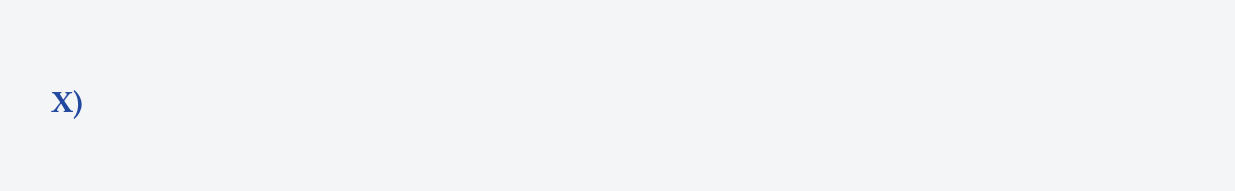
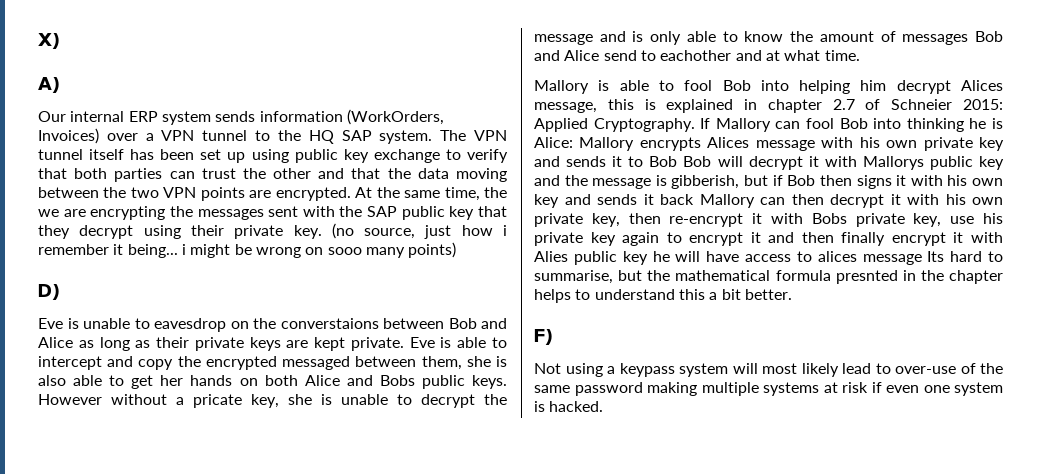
(83, 104) none -> [38,77,59,93] [38,109,444,125] [38,128,507,144] [38,149,508,163] [38,168,508,182] [38,187,507,201] [38,206,507,220] [38,223,508,239] [38,242,457,258] [38,284,59,300] [38,318,507,332] [38,337,508,351] [38,356,508,370] [38,375,507,389] [38,394,507,408] [534,31,1003,45] [534,50,860,61] [534,80,1003,94] [534,99,1003,113] [534,118,1004,132] [534,137,1005,151] [534,156,1004,170] [534,175,1004,189] [534,194,1003,208] [534,213,1003,227] [534,232,1004,246] [534,251,1003,265] [534,270,1003,284] [534,289,792,303] [534,329,552,345] [534,363,1003,377] [534,382,1003,396] [534,401,604,412] // A) // Our internal ERP system sends information (WorkOrders, Invoices) over a VPN tunnel to the HQ SAP system. The VPN tunnel itself has been set up using public key exchange to verify that both parties can trust the other and that the data moving between the two VPN points are encrypted. At the same time, the we are encrypting the messages sent with the SAP public key that they decrypt using their private key. (no source, just how i remember it being... i might be wrong on sooo many points) // D) // Eve is unable to eavesdrop on the converstaions between Bob and Alice as long as their private keys are kept private. Eve is able to intercept and copy the encrypted messaged between them, she is also able to get her hands on both Alice and Bobs public keys. However without a pricate key, she is unable to decrypt the message and is only able to know the amount of messages Bob and Alice send to eachother and at what time. // Mallory is able to fool Bob into helping him decrypt Alices message, this is explained in chapter 2.7 of Schneier 2015: Applied Cryptography. If Mallory can fool Bob into thinking he is Alice: Mallory encrypts Alices message with his own private key and sends it to Bob Bob will decrypt it with Mallorys public key and the message is gibberish, but if Bob then signs it with his own key and sends it back Mallory can then decrypt it with his own private key, then re-encrypt it with Bobs private key, use his private key again to encrypt it and then finally encrypt it with Alies public key he will have access to alices message Its hard to summarise, but the mathematical formula presnted in the chapter helps to understand this a bit better. // F) // Not using a keypass system will most likely lead to over-use of the same password making multiple systems at risk if even one system is hacked.

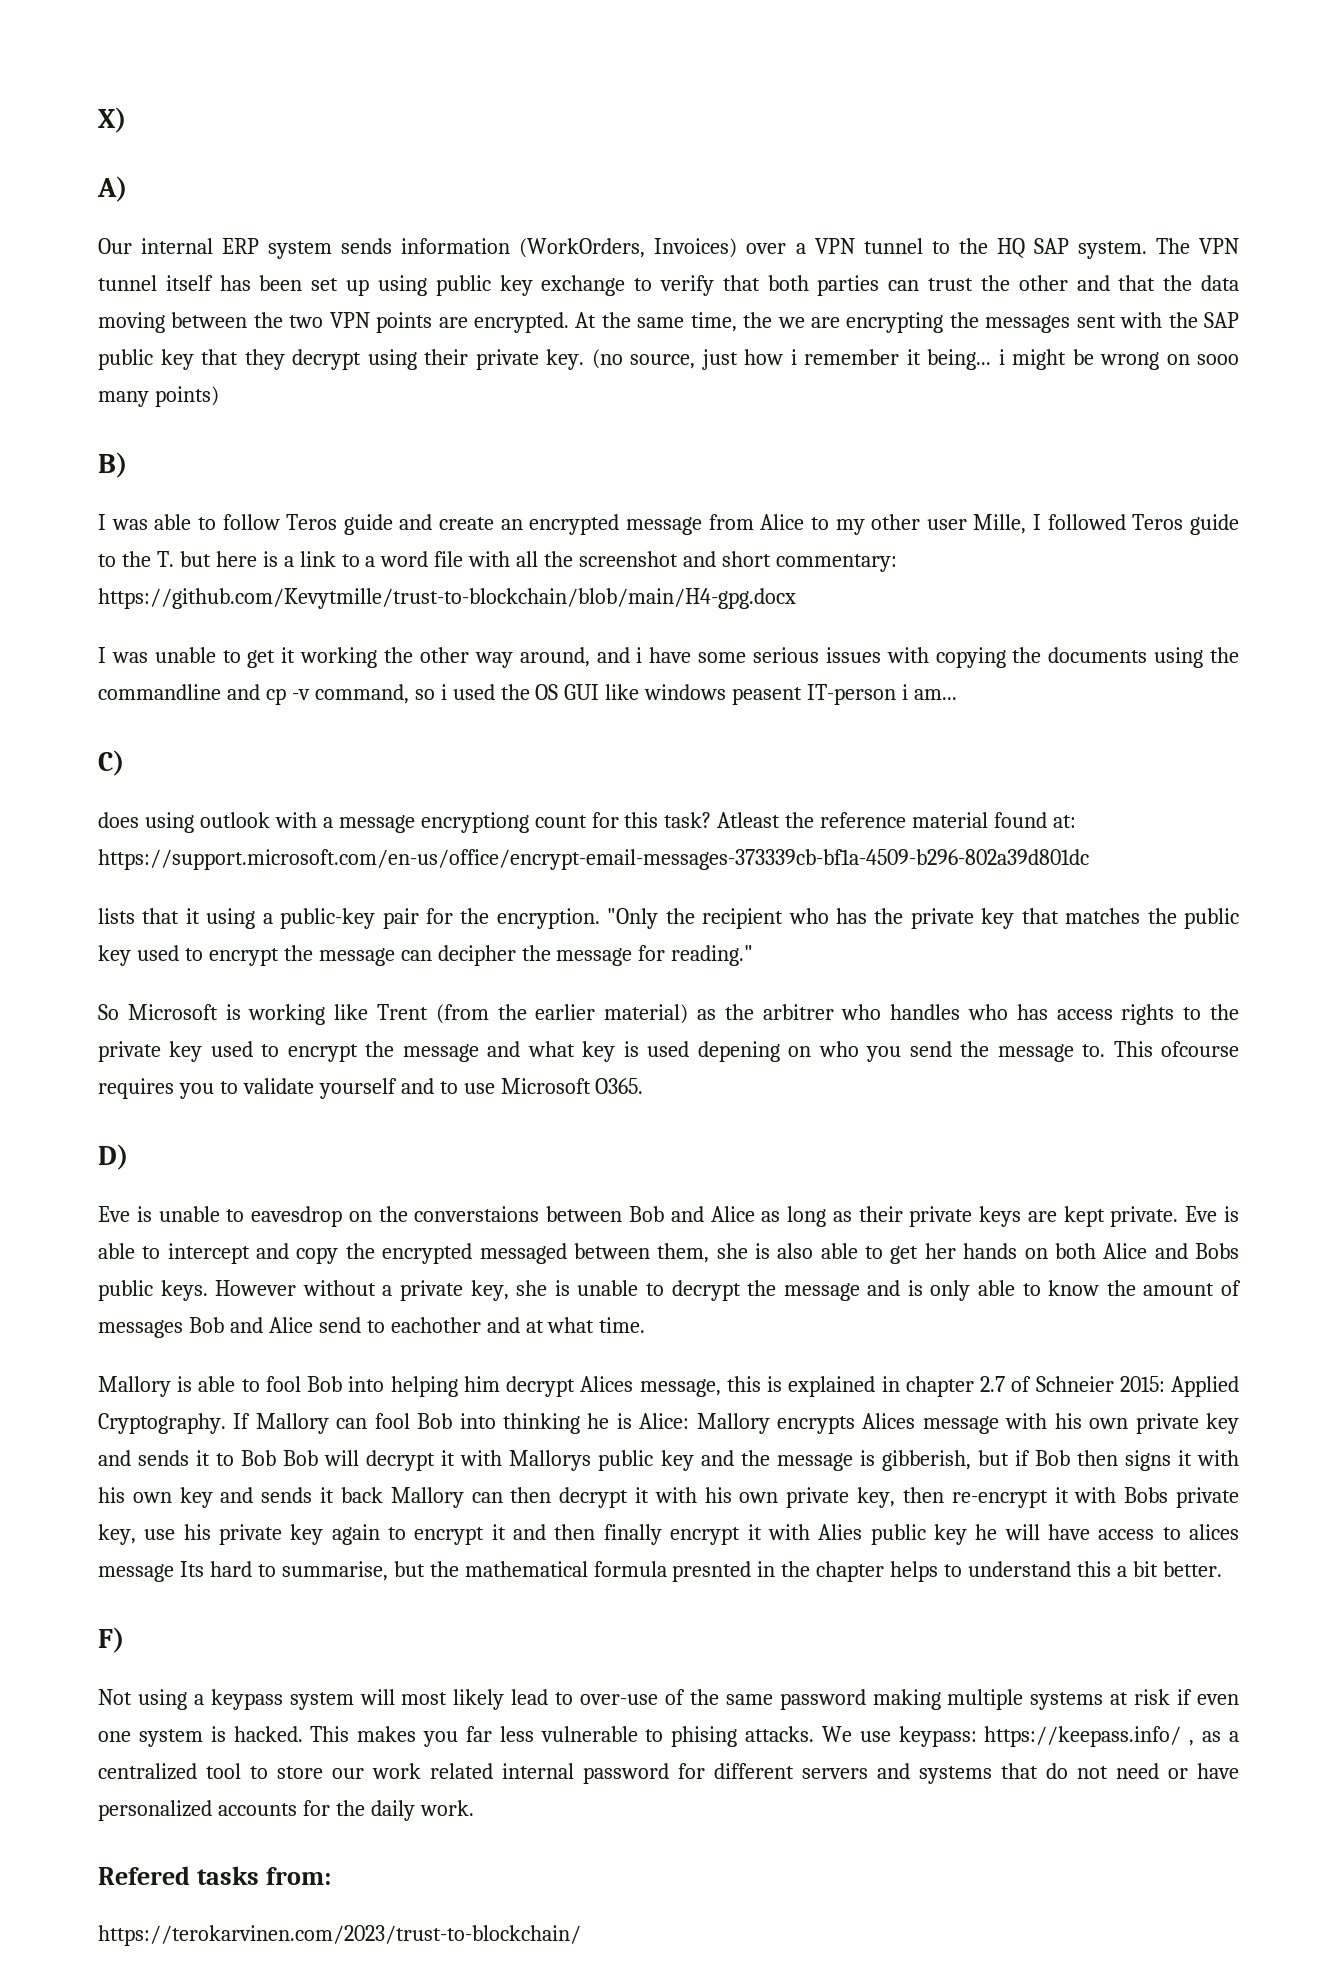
(457, 250) none -> [98,452,127,478] [98,514,1239,535] [98,551,897,572] [98,588,796,609] [98,647,1239,668] [98,684,958,705] [98,750,124,776] [98,812,1077,833] [98,849,1089,870] [98,908,1239,929] [98,945,754,966] [98,1004,1239,1025] [98,1041,1239,1062] [98,1078,644,1099] // B) // I was able to follow Teros guide and create an encrypted message from Alice to my other user Mille, I followed Teros guide to the T. but here is a link to a word file with all the screenshot and short commentary: https://github.com/Kevytmille/trust-to-blockchain/blob/main/H4-gpg.docx // I was unable to get it working the other way around, and i have some serious issues with copying the documents using the commandline and cp -v command, so i used the OS GUI like windows peasent IT-person i am... // C) // does using outlook with a message encryptiong count for this task? Atleast the reference material found at: https://support.microsoft.com/en-us/office/encrypt-email-messages-373339cb-bf1a-4509-b296-802a39d801dc // lists that it using a public-key pair for the encryption. "Only the recipient who has the private key that matches the public key used to encrypt the message can decipher the message for reading." // So Microsoft is working like Trent (from the earlier material) as the arbitrer who handles who has access rights to the private key used to encrypt the message and what key is used depening on who you send the message to. This ofcourse requires you to validate yourself and to use Microsoft O365.
[193,394,242,408] pricate -> [399,1280,463,1301] private
(604, 406) none -> [310,1726,1240,1747] [98,1763,1239,1784] [98,1800,474,1821] [98,1866,331,1885] [98,1925,581,1946] This makes you far less vulnerable to phising attacks. We use keypass: https://keepass.info/ , as a centralized tool to store our work related internal password for different servers and systems that do not need or have personalized accounts for the daily work. // Refered tasks from: // https://terokarvinen.com/2023/trust-to-blockchain/

